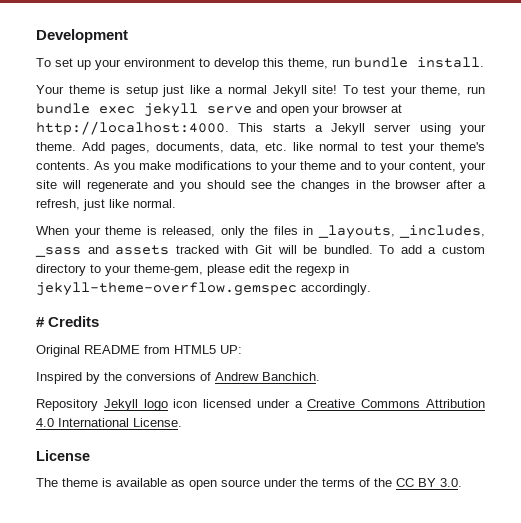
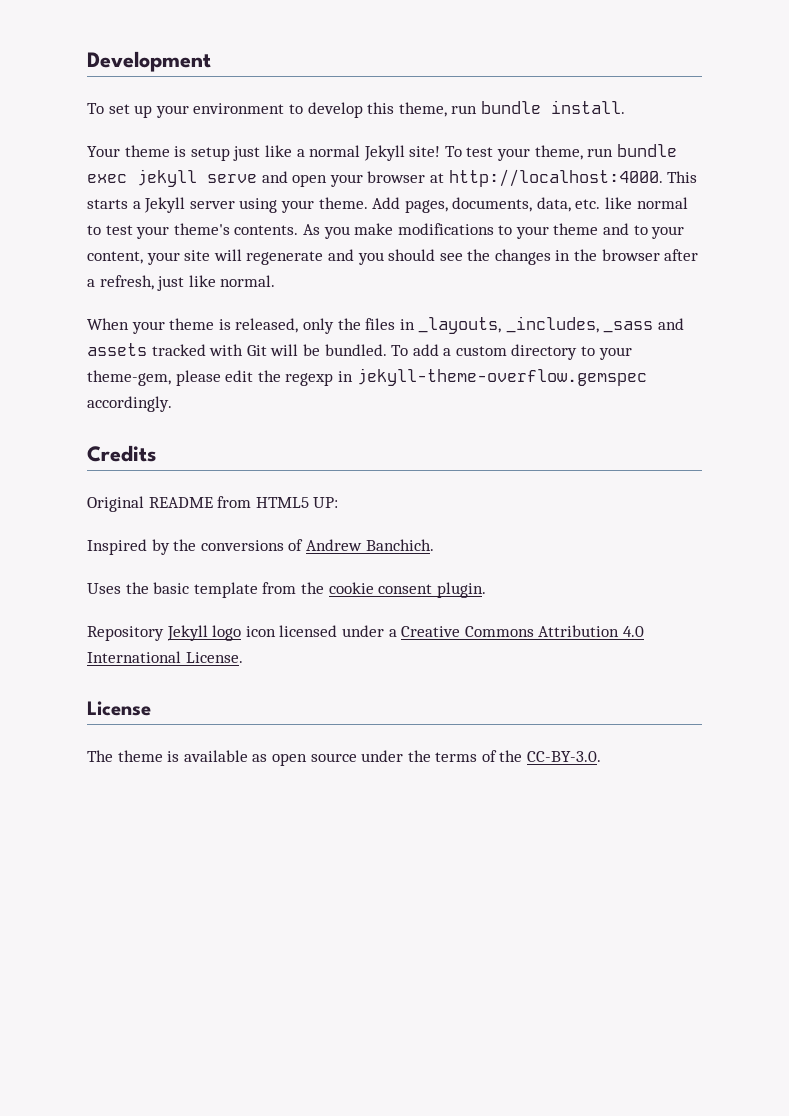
[36,317,45,327] # -> (172, 404) none
(320, 376) none -> [87,582,486,598] // Uses the basic template from the cookie consent plugin.
[396,478,462,487] CC BY 3.0. -> [527,751,602,762] CC-BY-3.0.

